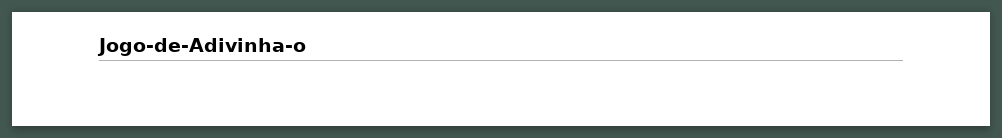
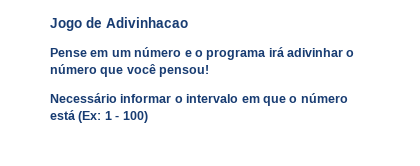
[97,38,306,56] Jogo-de-Adivinha-o -> [50,17,188,31] [50,47,355,60] [50,64,210,77] [50,93,348,106] [50,110,148,123] Jogo de Adivinhacao // Pense em um número e o programa irá adivinhar o número que você pensou! // Necessário informar o intervalo em que o número está (Ex: 1 - 100)

